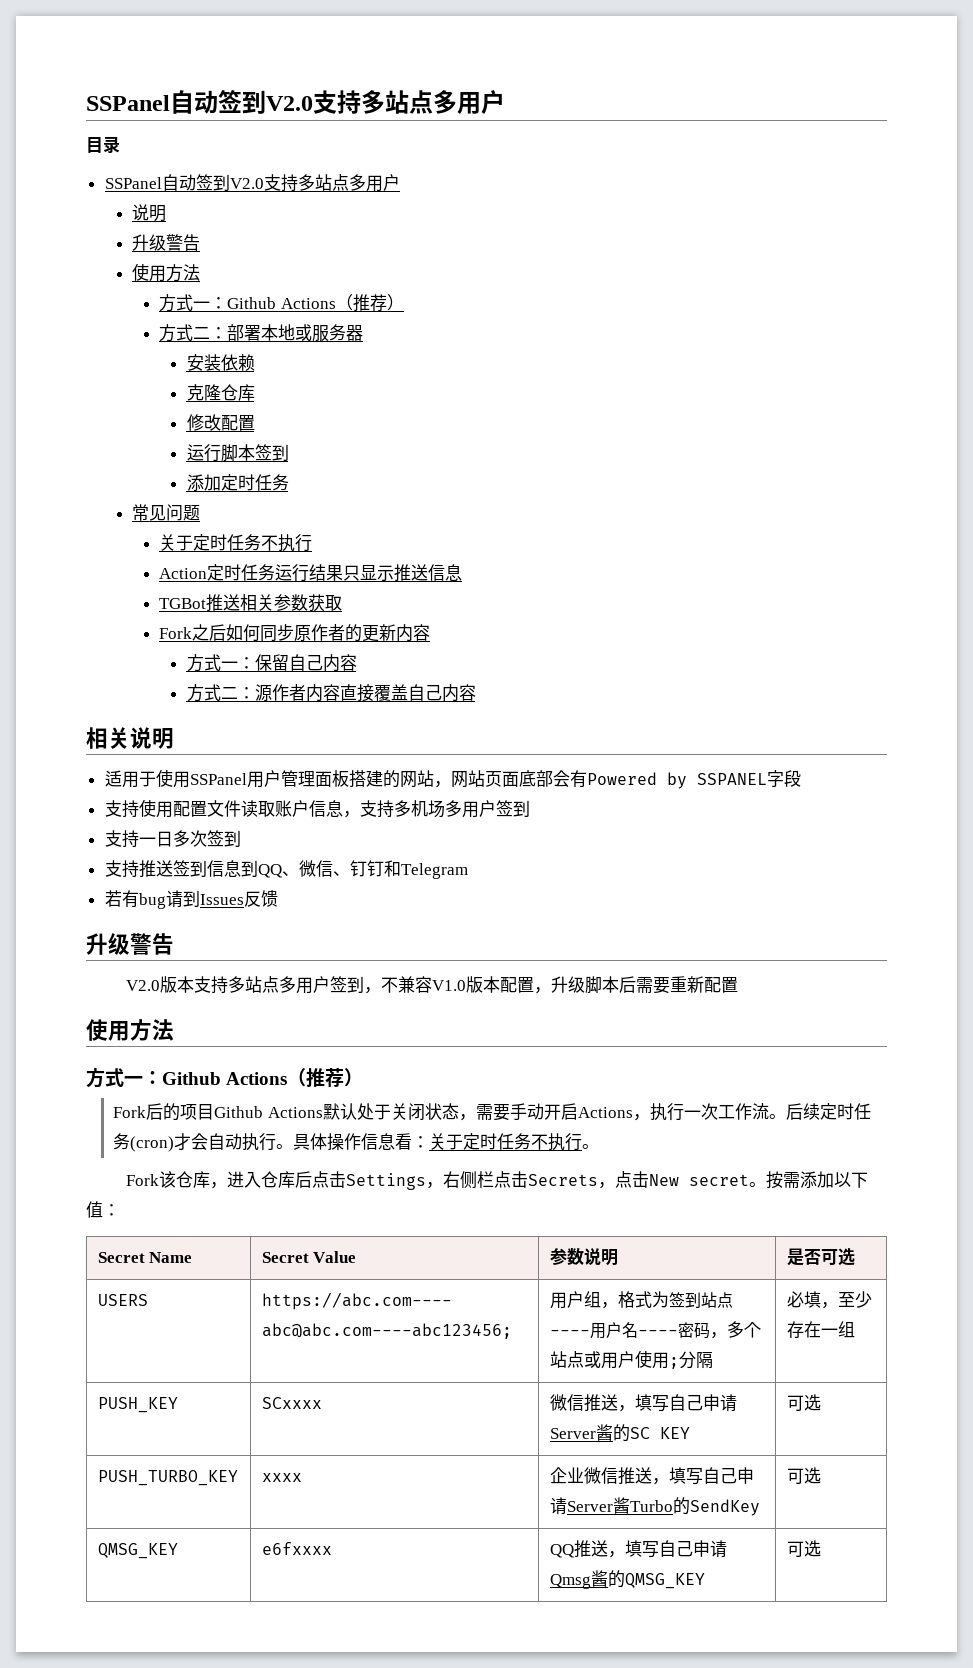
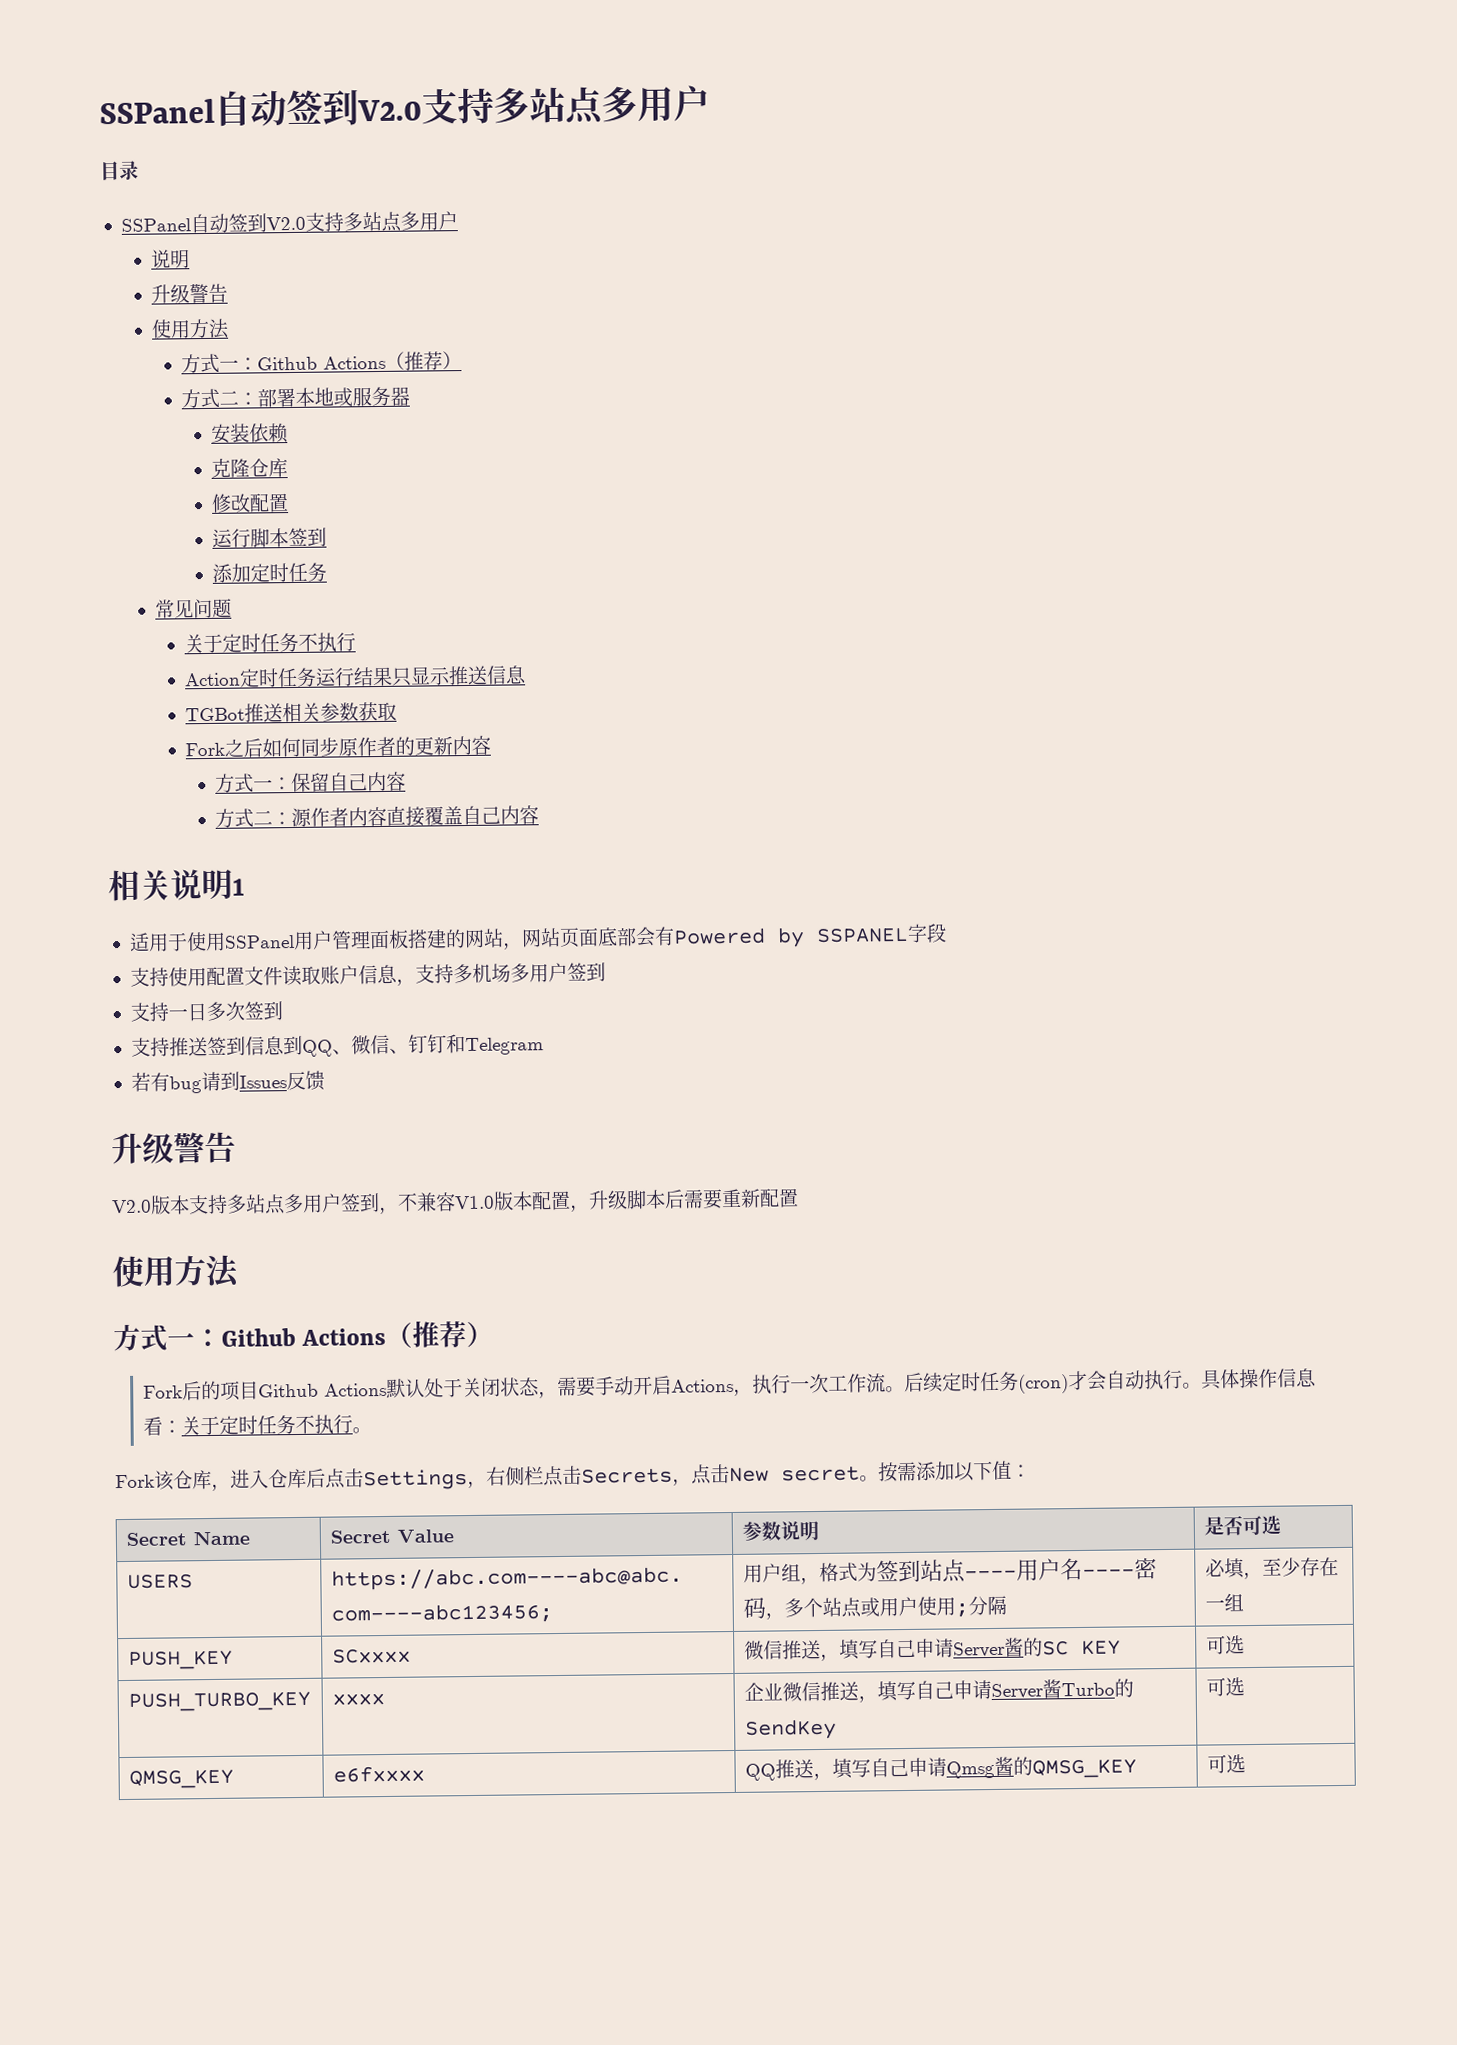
(174, 738) none -> [232,878,245,896] 1

